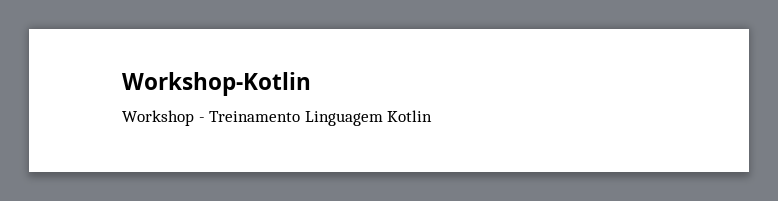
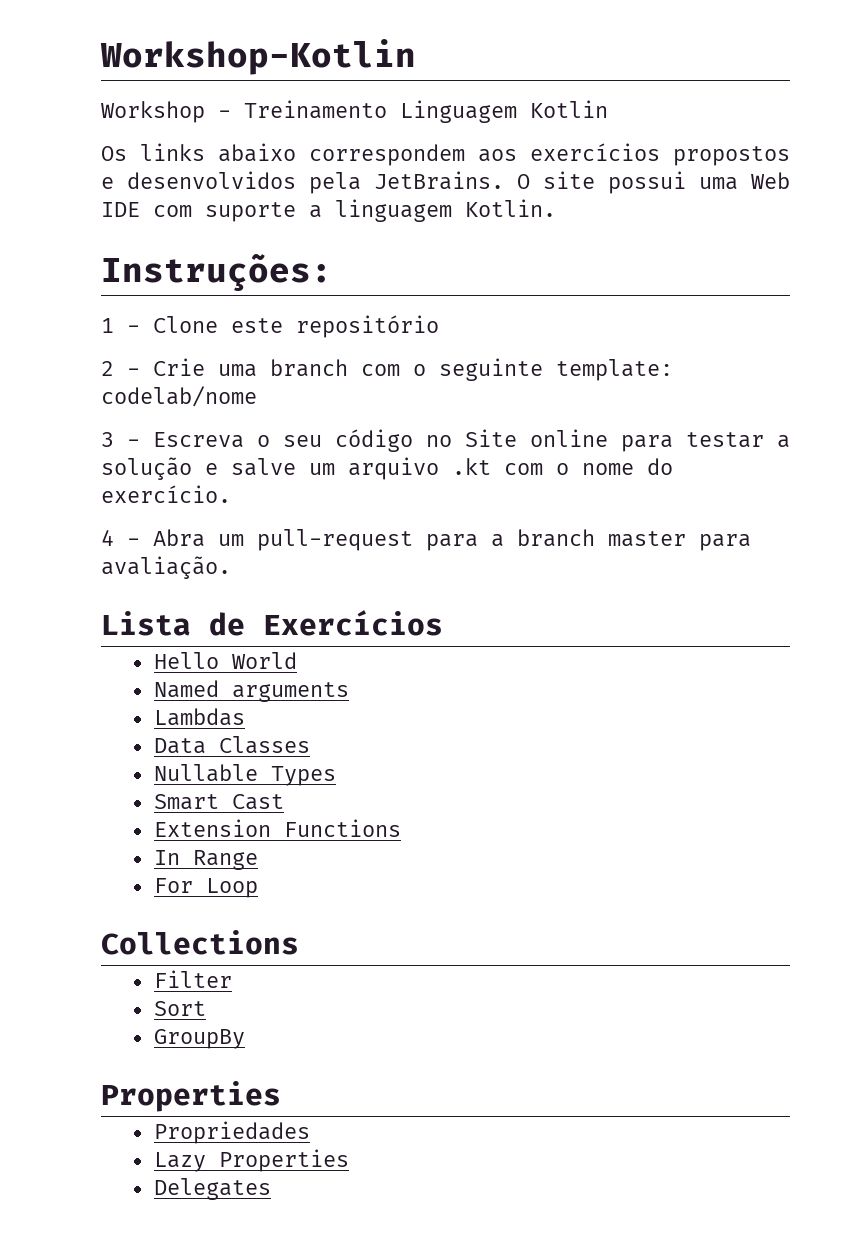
(433, 116) none -> [101,143,790,166] [101,171,790,194] [101,199,556,222] [101,253,332,291] [101,315,439,338] [101,358,673,381] [101,386,257,407] [101,429,790,452] [101,457,673,480] [101,485,231,503] [101,529,751,551] [101,556,231,579] [101,610,443,636] [153,652,297,669] [153,680,349,702] [153,708,245,726] [153,736,310,754] [153,764,336,786] [153,794,284,810] [153,819,401,837] [153,850,258,870] [153,878,258,898] [101,930,299,955] [153,970,232,988] [153,1001,206,1016] [153,1029,245,1049] [101,1081,281,1112] [153,1121,310,1144] [153,1149,349,1172] [153,1178,271,1200] // Os links abaixo correspondem aos exercícios propostos e desenvolvidos pela JetBrains. O site possui uma Web IDE com suporte a linguagem Kotlin. // Instruções: // 1 - Clone este repositório // 2 - Crie uma branch com o seguinte template: codelab/nome // 3 - Escreva o seu código no Site online para testar a solução e salve um arquivo .kt com o nome do exercício. // 4 - Abra um pull-request para a branch master para avaliação. // Lista de Exercícios // Hello World // Named arguments // Lambdas // Data Classes // Nullable Types // Smart Cast // Extension Functions // In Range // For Loop // Collections // Filter // Sort // GroupBy // Properties // Propriedades // Lazy Properties // Delegates

